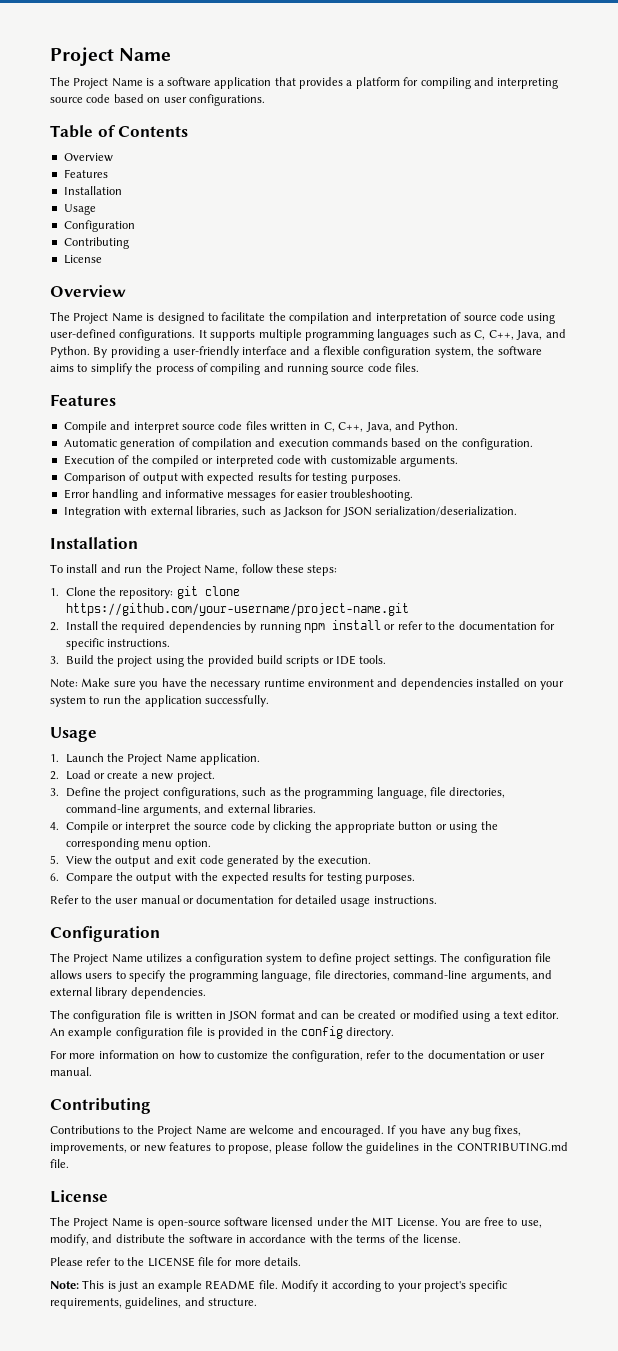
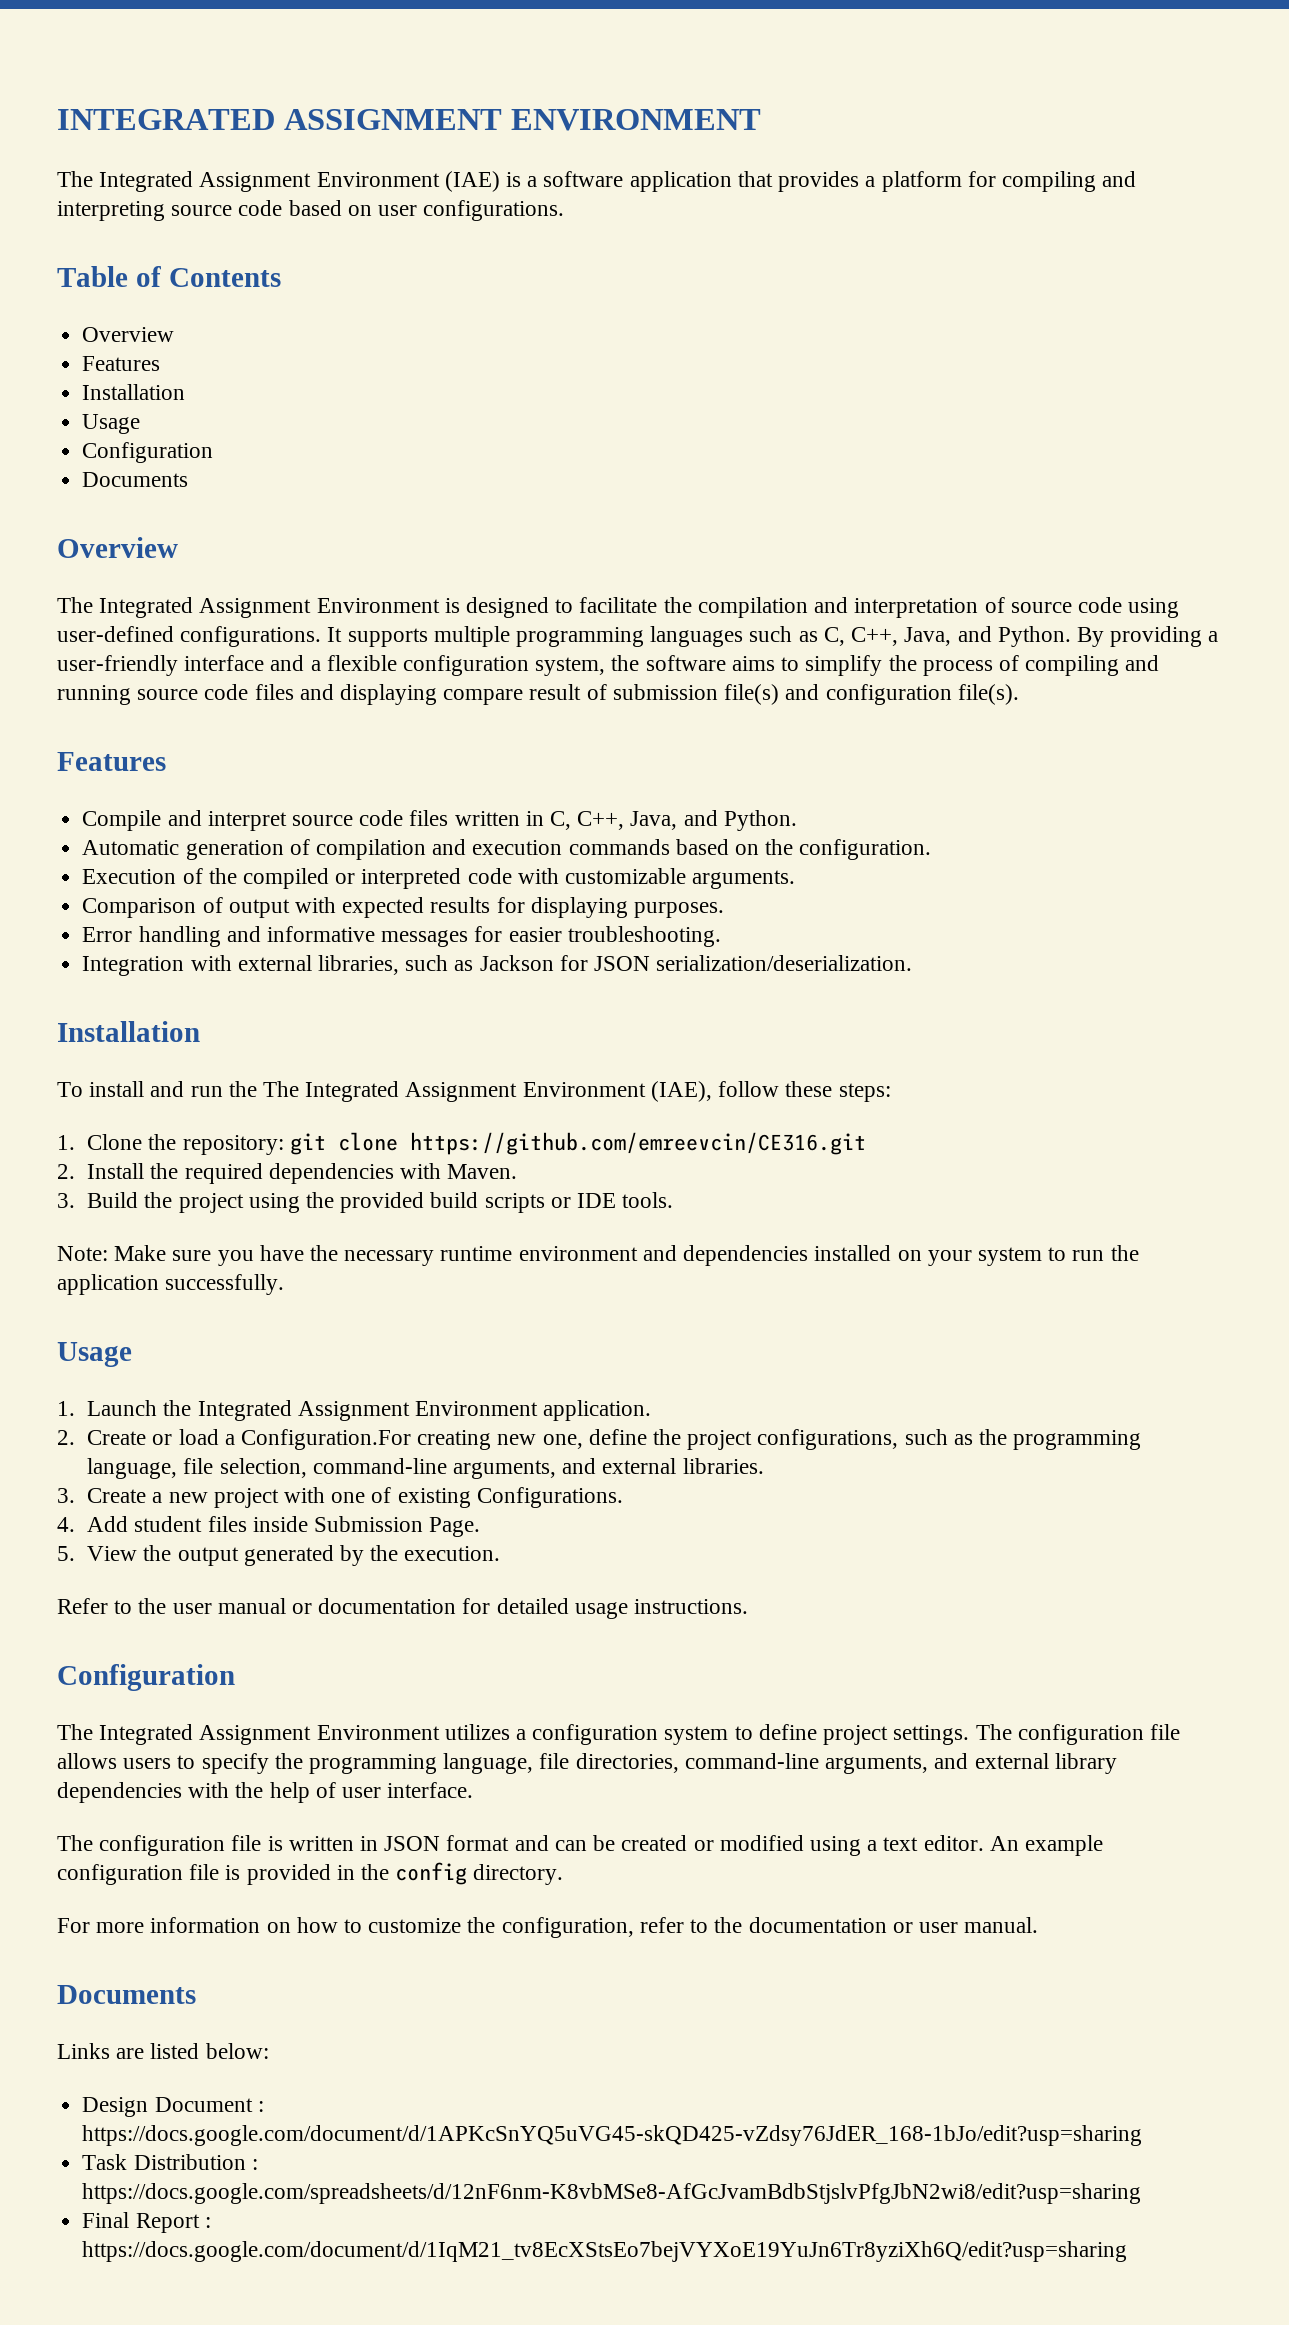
[50,47,172,66] [50,77,143,89] Project Name // The Project Name -> [57,109,761,131] [57,171,500,192] INTEGRATED ASSIGNMENT ENVIRONMENT // The Integrated Assignment Environment (IAE)
[63,237,129,249] [63,255,102,264] Contributing // License -> [82,472,189,487] Documents
[73,313,143,324] Project Name -> [99,597,440,618] Integrated Assignment Environment
[395,363,420,372] files. -> [254,684,1019,705] files and displaying compare result of submission file(s) and configuration file(s).
[312,473,348,484] testing -> [530,897,628,918] displaying
[165,565,239,576] Project Name, -> [263,1081,712,1102] The Integrated Assignment Environment (IAE),
[65,603,409,616] https://github.com/your-username/project-name.git -> [409,1132,866,1155] https://github.com/emreevcin/CE316.git
[244,620,556,633] [65,638,171,650] by running npm install or refer to the documentation for specific instructions. -> [399,1163,518,1179] with Maven.
[127,754,197,765] Project Name -> [197,1400,538,1421] Integrated Assignment Environment
[65,770,215,782] [50,787,101,797] Load or create a new project. // 3. Define -> [87,1429,647,1450] Create or load a Configuration.For creating new one, define
[449,787,506,798] directories, -> [219,1458,307,1478] selection,
[50,821,498,833] [65,838,212,850] 4. Compile or interpret the source code by clicking the appropriate button or using the corresponding menu option. -> [57,1487,623,1508] [57,1516,481,1537] 3. Create a new project with one of existing Configurations. // 4. Add student files inside Submission Page.
[153,855,224,864] and exit code -> (239, 1556) none
[50,872,416,884] // 6. Compare the output with the expected results for testing purposes. -> (501, 1553) none
[73,954,143,965] Project Name -> [99,1724,440,1745] Integrated Assignment Environment
[130,987,206,999] dependencies. -> [57,1782,474,1803] dependencies with the help of user interface.
[50,1098,151,1114] [50,1125,522,1137] [50,1142,568,1154] [50,1159,69,1168] [50,1190,108,1203] [50,1217,542,1229] [50,1234,461,1246] [50,1257,301,1267] [50,1280,508,1292] [50,1297,258,1309] Contributing // Contributions to the Project Name are welcome and encouraged. If you have any bug fixes, improvements, or new features to propose, please follow the guidelines in the CONTRIBUTING.md file. // License // The Project Name is open-source software licensed under the MIT License. You are free to use, modify, and distribute the software in accordance with the terms of the license. // Please refer to the LICENSE file for more details. // Note: This is just an example README file. Modify it according to your project's specific requirements, guidelines, and structure. -> [57,1985,196,2004] [57,2043,269,2059] [82,2097,264,2117] [82,2125,1143,2146] [82,2154,258,2170] [82,2183,1142,2204] [82,2212,211,2233] [82,2241,1128,2262] Documents // Links are listed below: // Design Document : https://docs.google.com/document/d/1APKcSnYQ5uVG45-skQD425-vZdsy76JdER_168-1bJo/edit?usp=sharing // Task Distribution : https://docs.google.com/spreadsheets/d/12nF6nm-K8vbMSe8-AfGcJvamBdbStjslvPfgJbN2wi8/edit?usp=sharing // Final Report : https://docs.google.com/document/d/1IqM21_tv8EcXStsEo7bejVYXoE19YuJn6Tr8yziXh6Q/edit?usp=sharing

